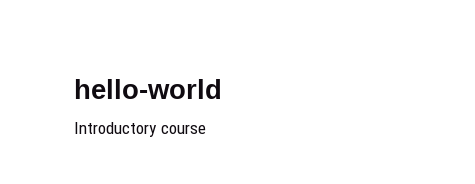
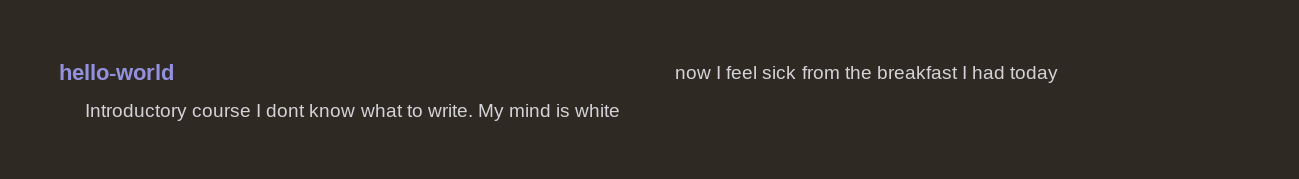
(206, 129) none -> [256,104,621,121] [675,66,1059,83] I dont know what to write. My mind is white now I feel sick from the breakfast I had today

